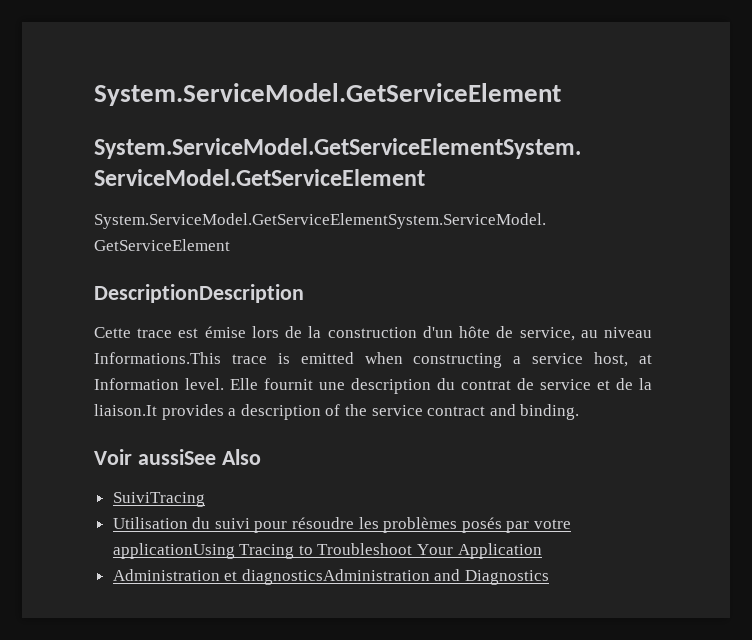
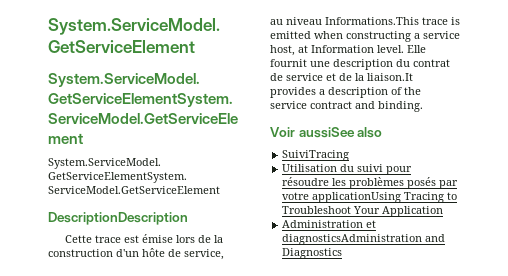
[221,449,261,465] Also -> [357,127,383,138] also

